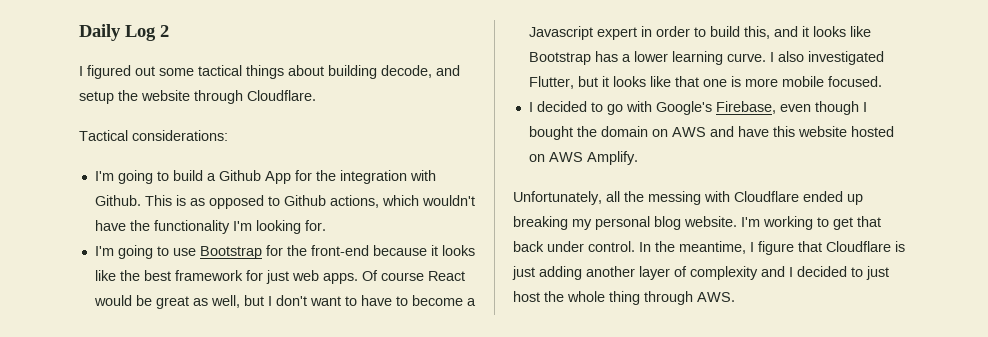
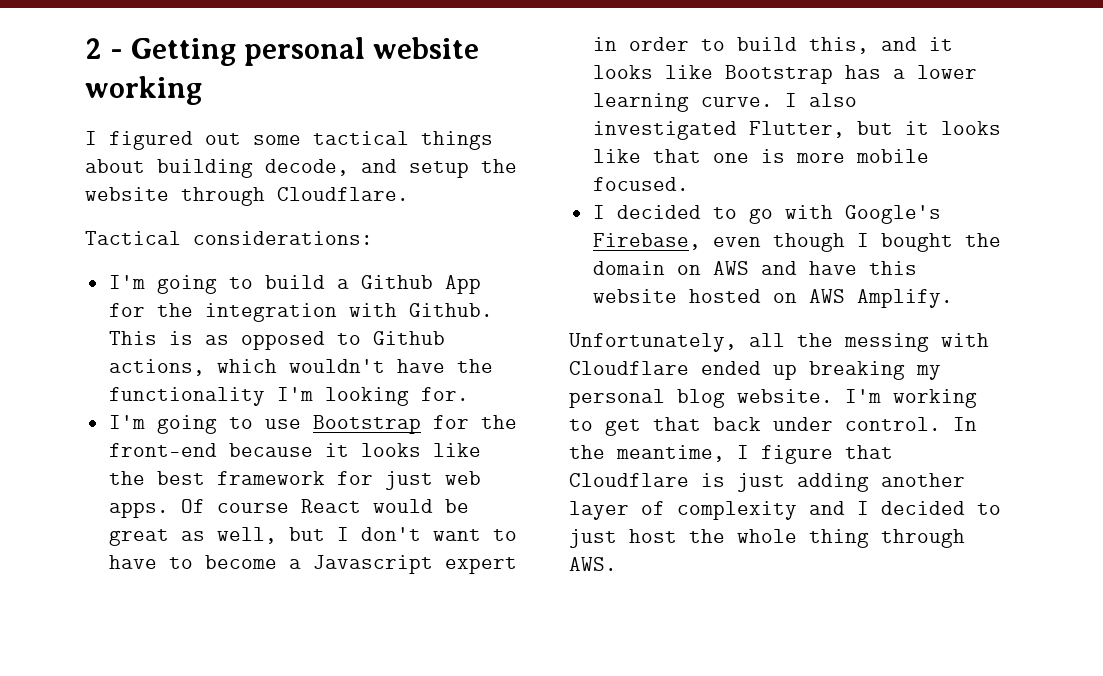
[79,24,156,41] Daily Log -> (85, 48) none
(169, 31) none -> [110,37,480,66] [85,76,202,105] - Getting personal website working

